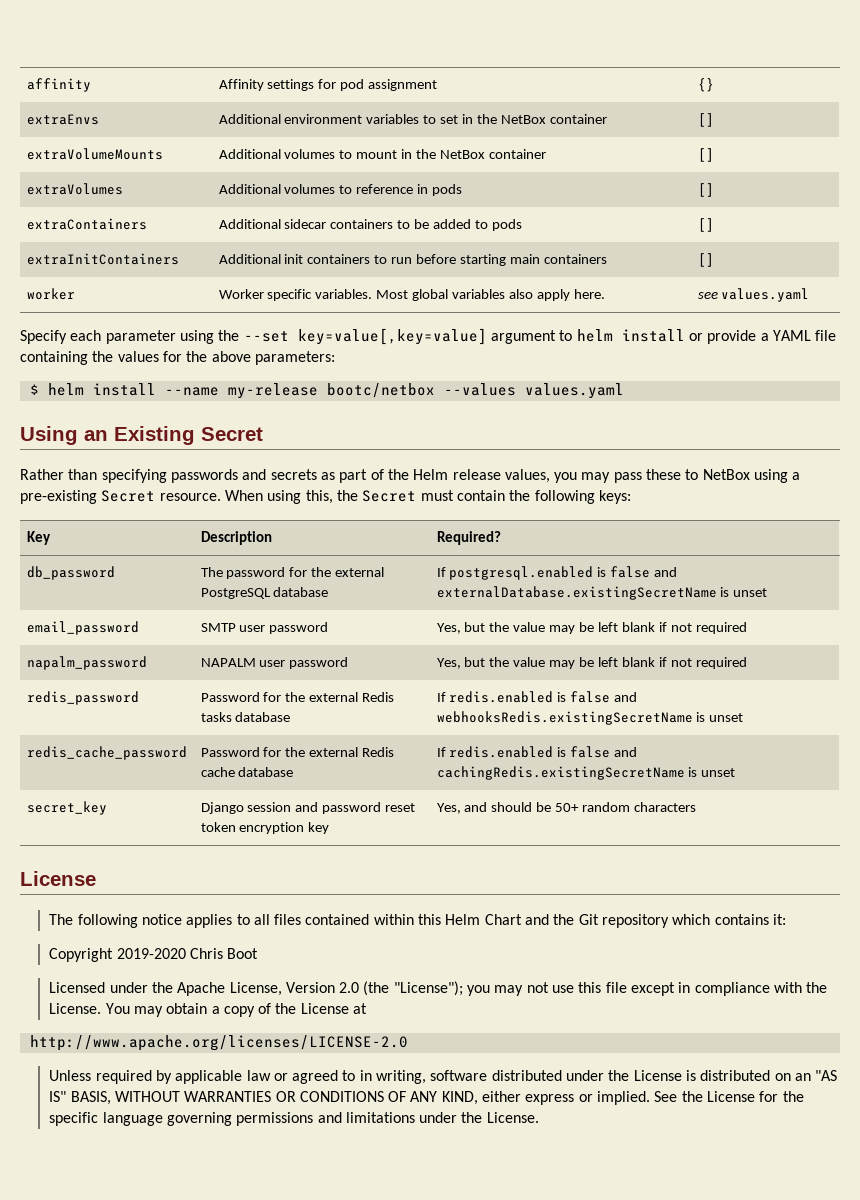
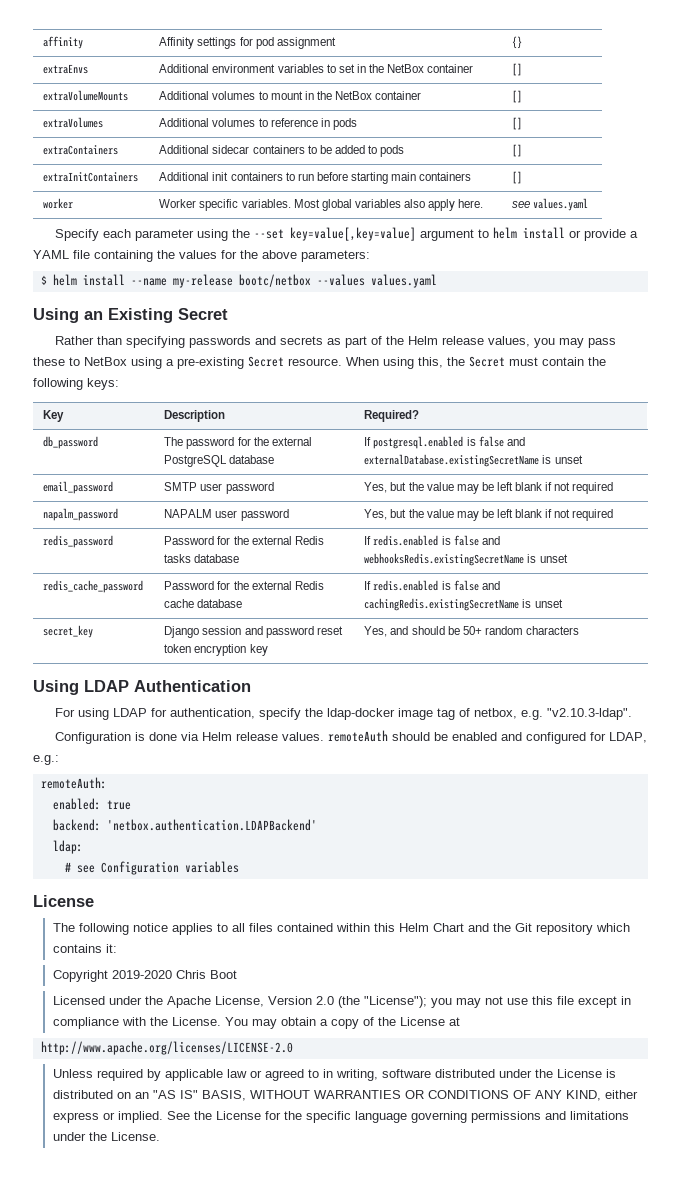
(697, 807) none -> [33,680,251,695] [55,708,633,720] [55,730,648,744] [33,755,59,765] [40,777,107,789] [52,798,131,810] [52,819,317,831] [52,840,83,854] [64,861,239,875] // Using LDAP Authentication // For using LDAP for authentication, specify the ldap-docker image tag of netbox, e.g. "v2.10.3-ldap". // Configuration is done via Helm release values. remoteAuth should be enabled and configured for LDAP, e.g.: // remoteAuth: // enabled: true // backend: 'netbox.authentication.LDAPBackend' // ldap: // # see Configuration variables

